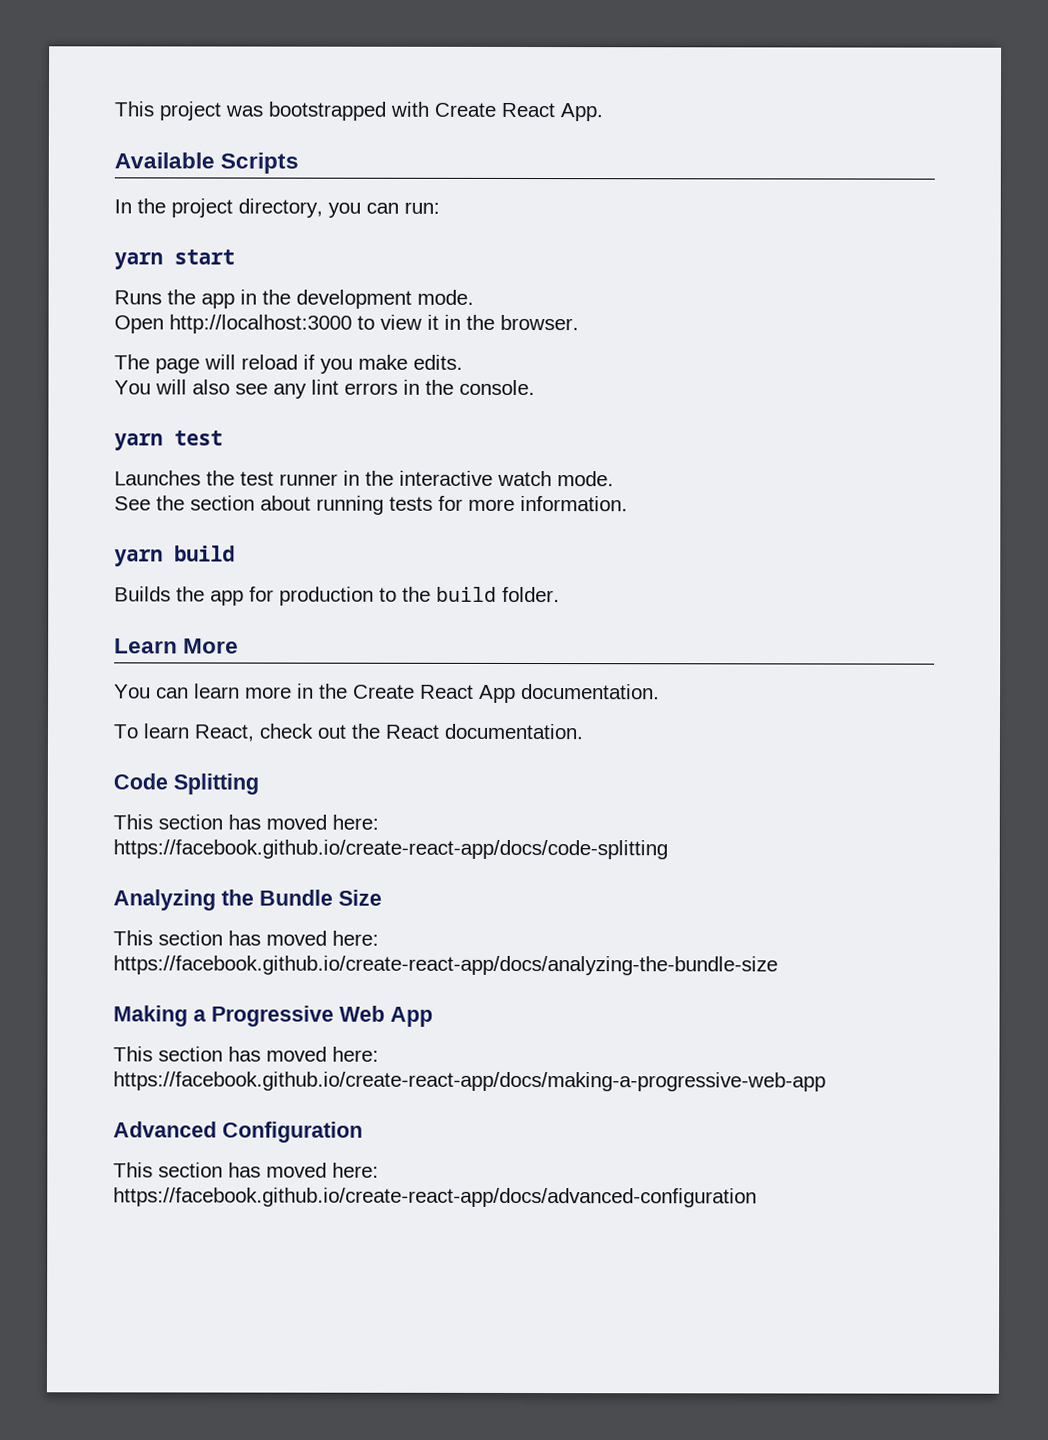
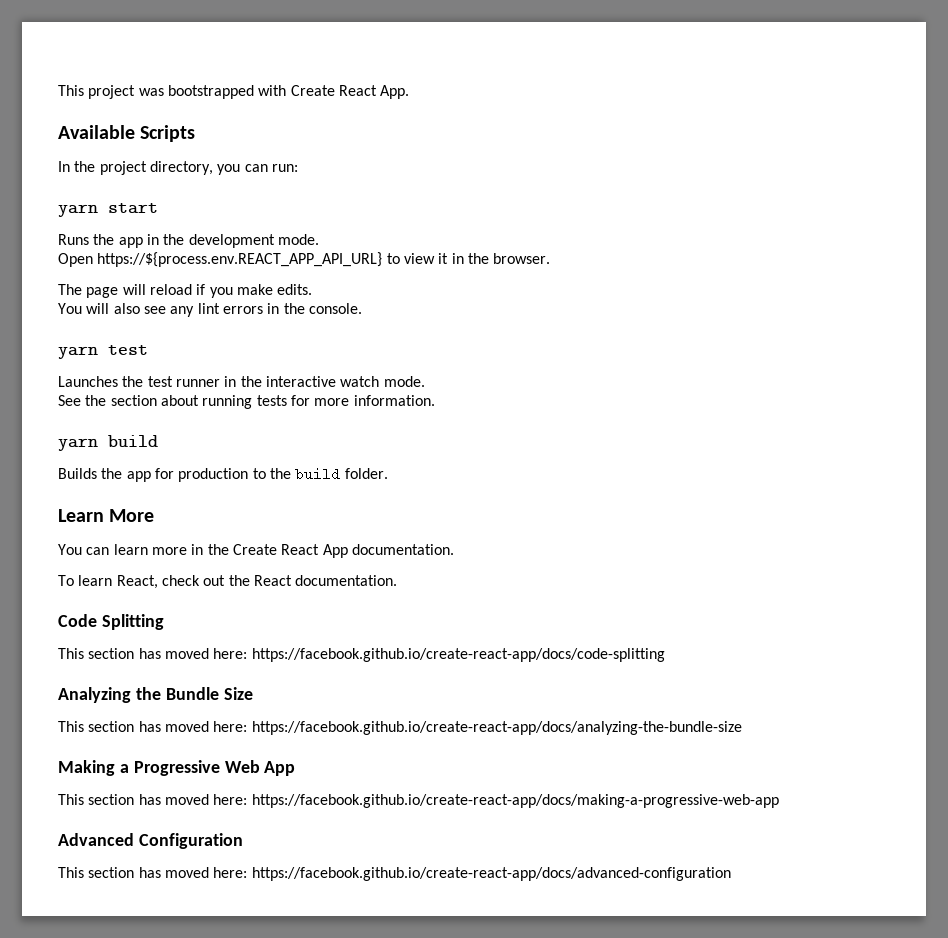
[169,314,352,334] http://localhost:3000 -> [97,252,383,267] https://${process.env.REACT_APP_API_URL}

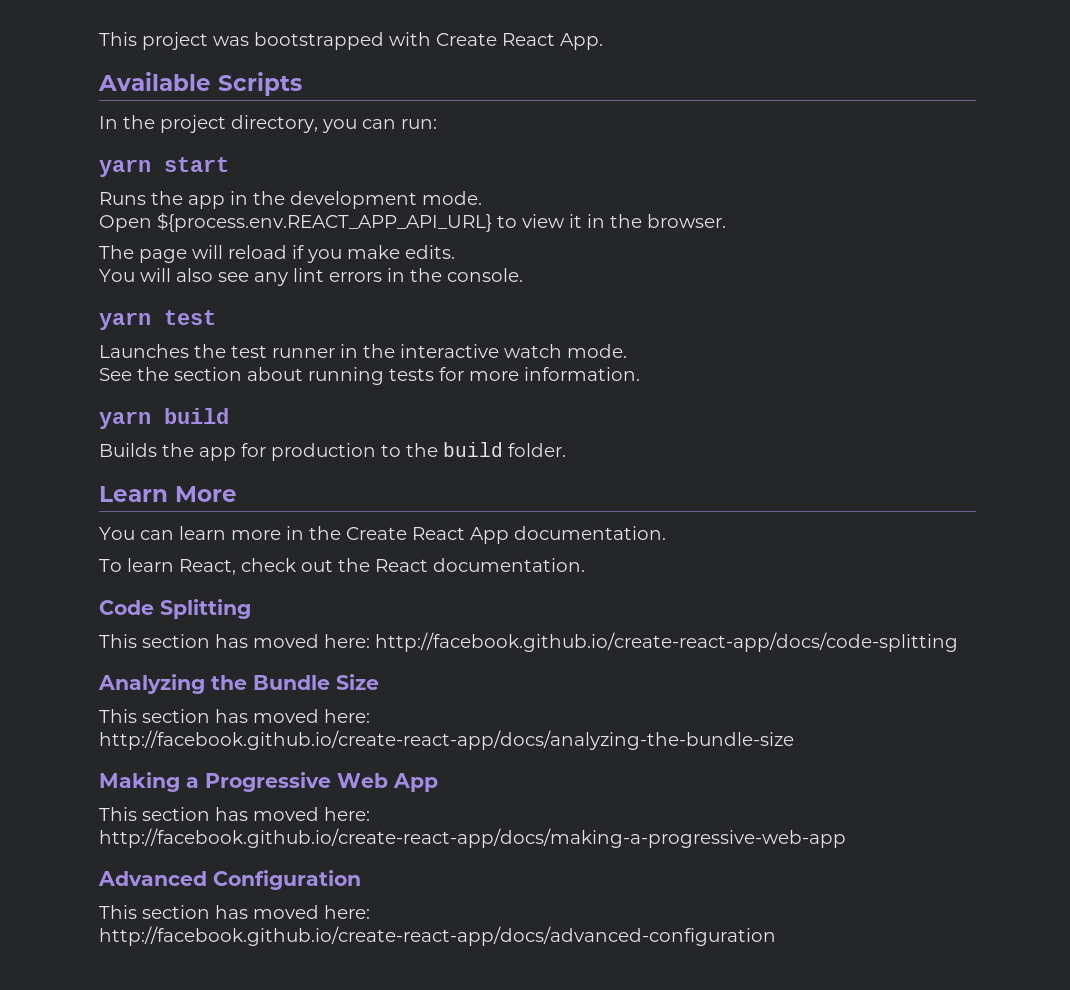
[97,252,383,267] https://${process.env.REACT_APP_API_URL} -> [157,212,492,232] ${process.env.REACT_APP_API_URL}
[251,648,665,662] https://facebook.github.io/create-react-app/docs/code-splitting -> [375,632,958,652] http://facebook.github.io/create-react-app/docs/code-splitting
[251,721,742,735] https://facebook.github.io/create-react-app/docs/analyzing-the-bundle-size -> [99,730,794,750] http://facebook.github.io/create-react-app/docs/analyzing-the-bundle-size
[251,794,779,808] https://facebook.github.io/create-react-app/docs/making-a-progressive-web-app -> [99,828,846,848] http://facebook.github.io/create-react-app/docs/making-a-progressive-web-app
[251,867,731,881] https://facebook.github.io/create-react-app/docs/advanced-configuration -> [99,926,776,946] http://facebook.github.io/create-react-app/docs/advanced-configuration

